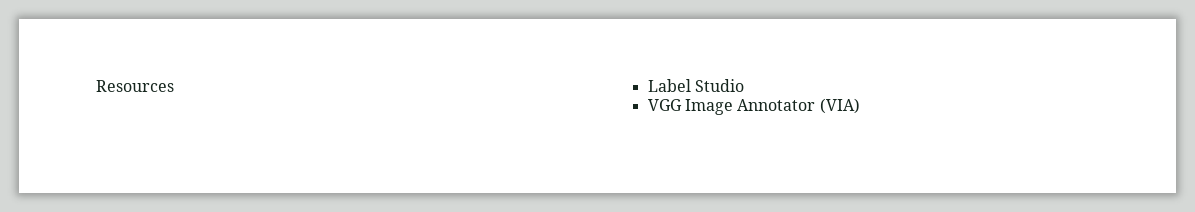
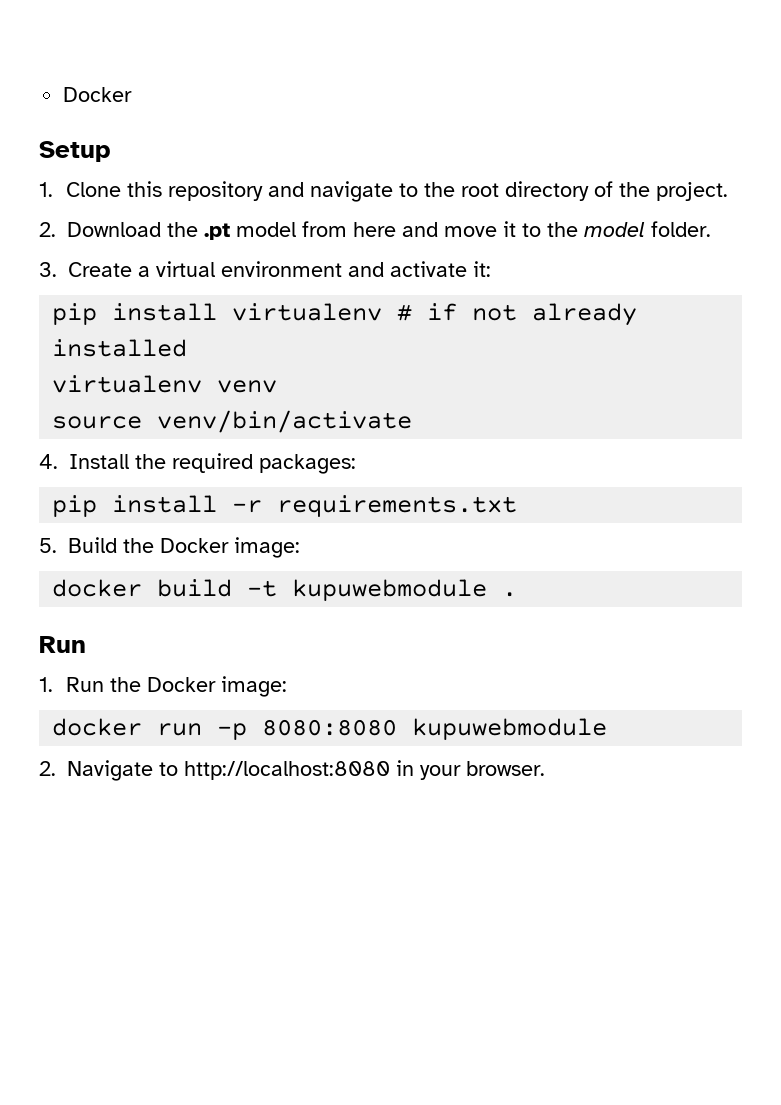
[96,80,174,92] [647,79,744,92] [647,98,860,115] Resources // Label Studio // VGG Image Annotator (VIA) -> [63,87,133,102] [39,141,111,162] [39,181,729,202] [39,221,711,240] [39,261,491,277] [52,303,638,326] [52,339,188,357] [52,375,278,393] [52,410,413,433] [39,453,356,474] [52,495,518,517] [39,537,300,558] [52,579,518,601] [39,636,86,653] [39,676,288,697] [52,718,608,740] [39,760,545,781] Docker // Setup // 1. Clone this repository and navigate to the root directory of the project. // 2. Download the .pt model from here and move it to the model folder. // 3. Create a virtual environment and activate it: // pip install virtualenv # if not already installed // virtualenv venv // source venv/bin/activate // 4. Install the required packages: // pip install -r requirements.txt // 5. Build the Docker image: // docker build -t kupuwebmodule . // Run // 1. Run the Docker image: // docker run -p 8080:8080 kupuwebmodule // 2. Navigate to http://localhost:8080 in your browser.

